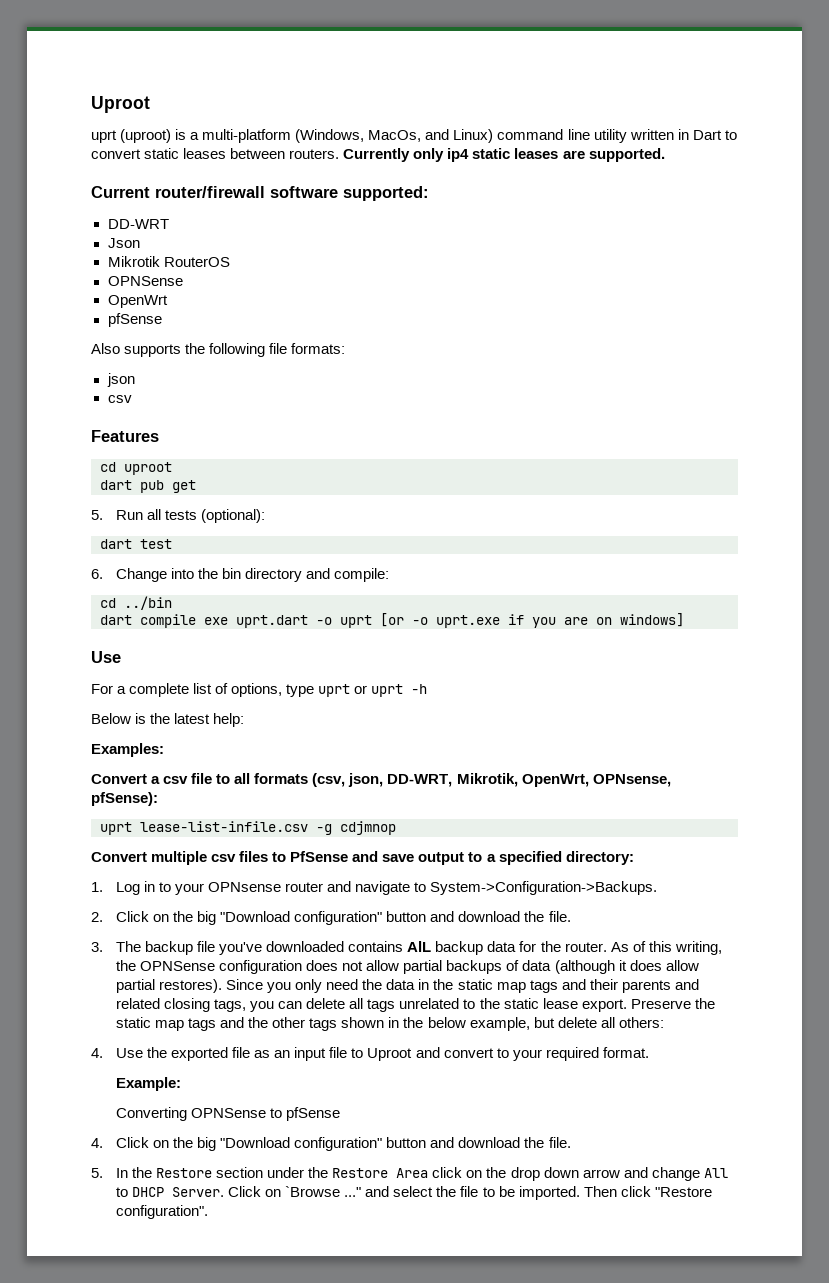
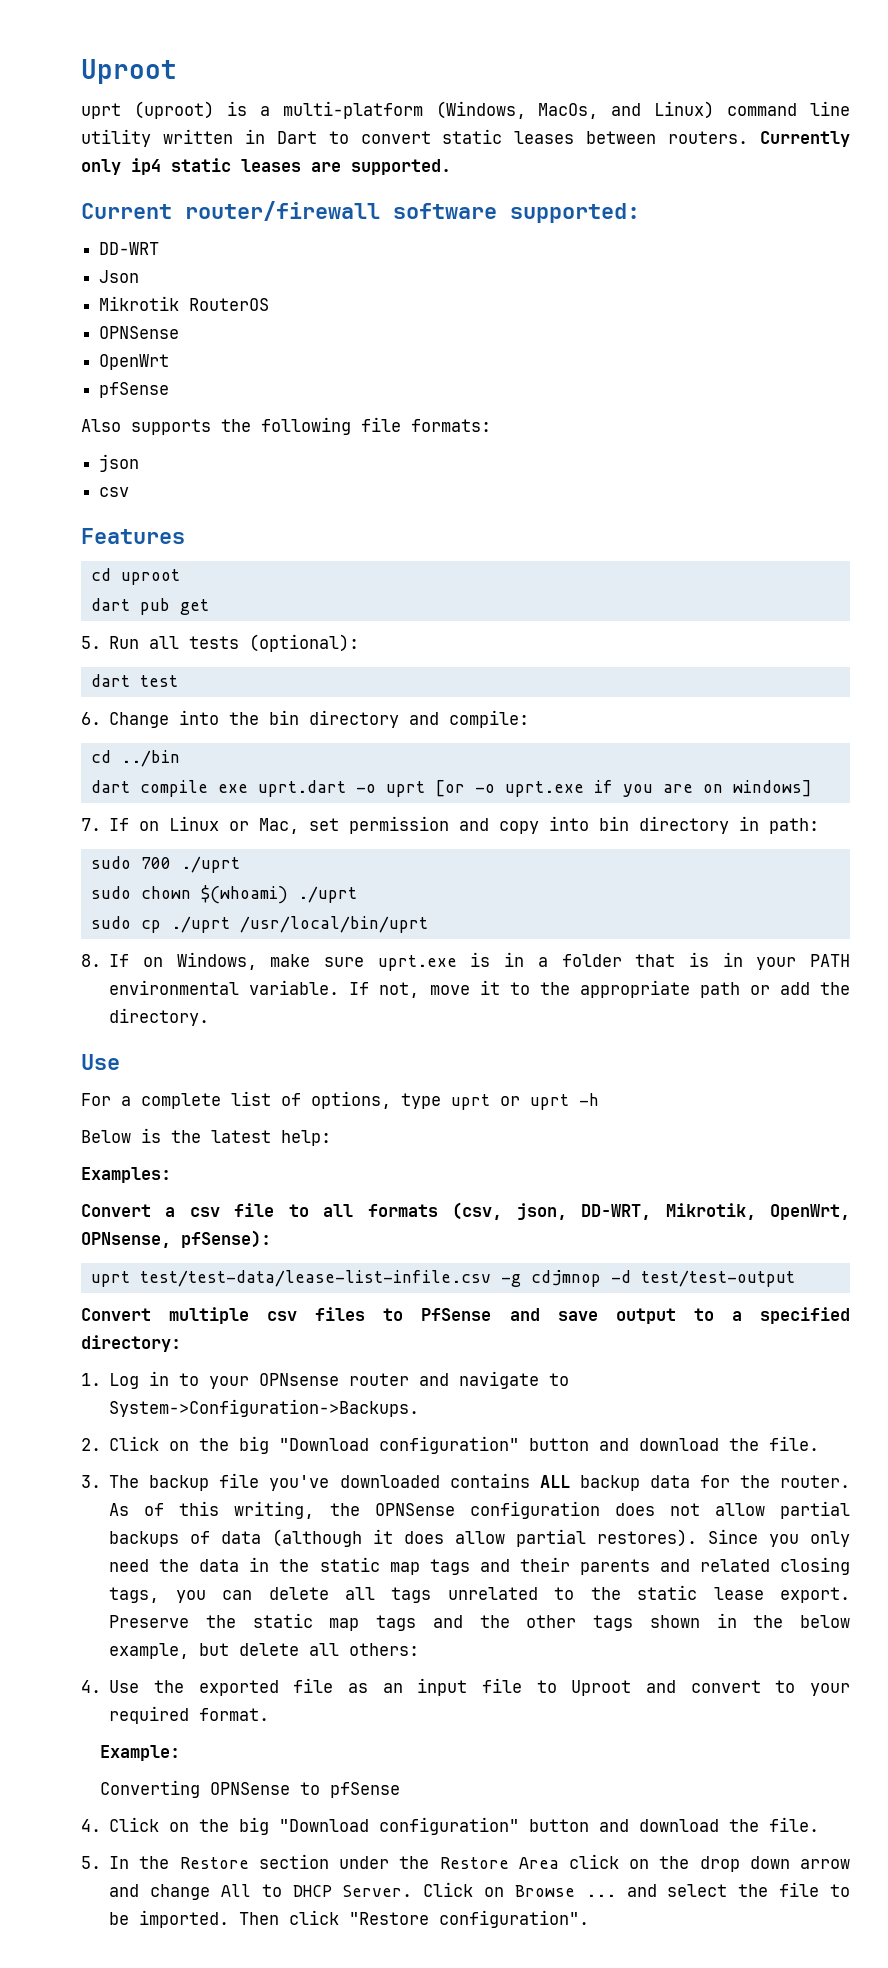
(684, 620) none -> [81,816,820,834] [90,856,240,873] [90,885,357,904] [90,916,428,933] [81,952,850,971] [109,980,850,998] [109,1008,210,1026] // 7. If on Linux or Mac, set permission and copy into bin directory in path: // sudo 700 ./uprt // sudo chown $(whoami) ./uprt // sudo cp ./uprt /usr/local/bin/uprt // 8. If on Windows, make sure uprt.exe is in a folder that is in your PATH environmental variable. If not, move it to the appropriate path or add the directory.
[140,821,308,832] lease-list-infile.csv -> [139,1270,491,1287] test/test-data/lease-list-infile.csv
(396, 828) none -> [610,1270,795,1287] -d test/test-output
[407,941,432,952] AlL -> [539,1475,570,1488] ALL
[285,1186,362,1197] `Browse ..." -> [514,1885,616,1897] Browse ...

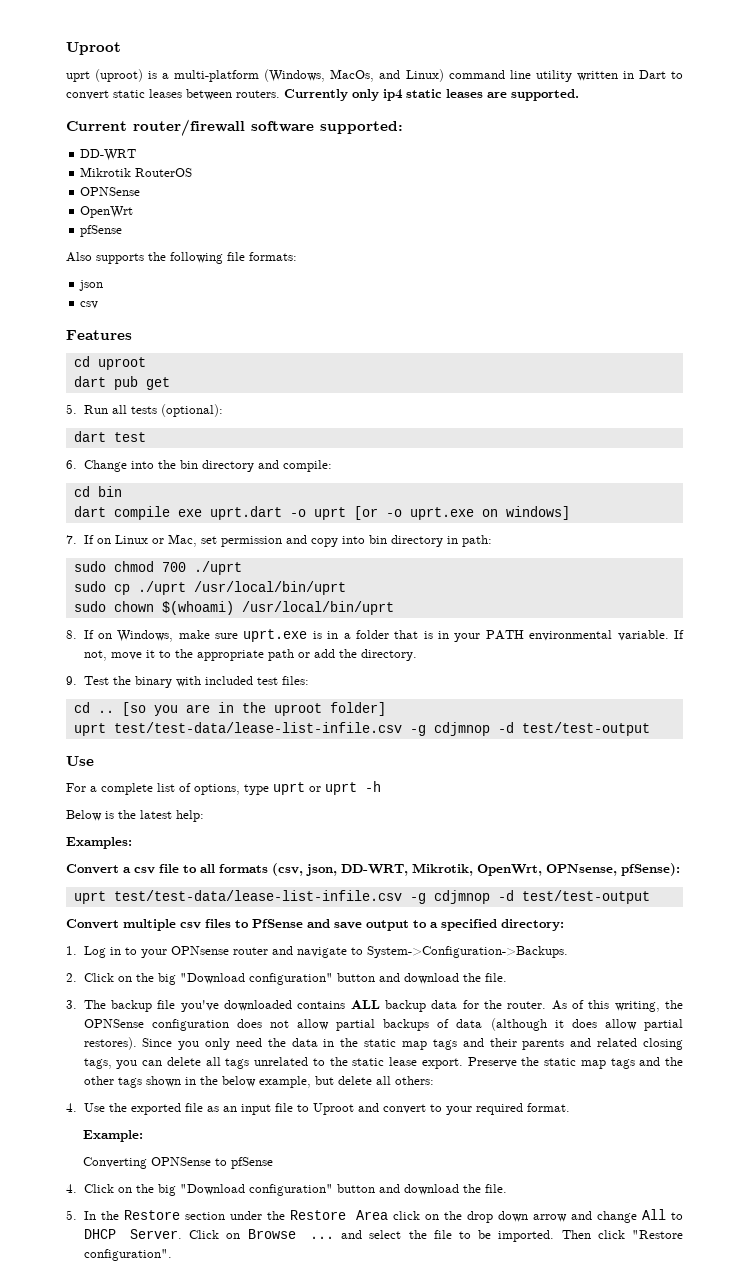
[99,270,140,283] // Json -> (137, 155) none
[120,750,180,767] ../bin -> [97,486,122,497] bin
[593,780,693,797] if you are -> (474, 513) none
(131, 862) none -> [113,561,154,572] chmod
[90,885,357,904] // sudo chown $(whoami) ./uprt -> (242, 568) none
(428, 924) none -> [73,601,394,615] // sudo chown $(whoami) /usr/local/bin/uprt
(210, 1017) none -> [66,676,309,688] [73,702,386,716] [73,722,650,736] // 9. Test the binary with included test files: // cd .. [so you are in the uproot folder] // uprt test/test-data/lease-list-infile.csv -g cdjmnop -d test/test-output

